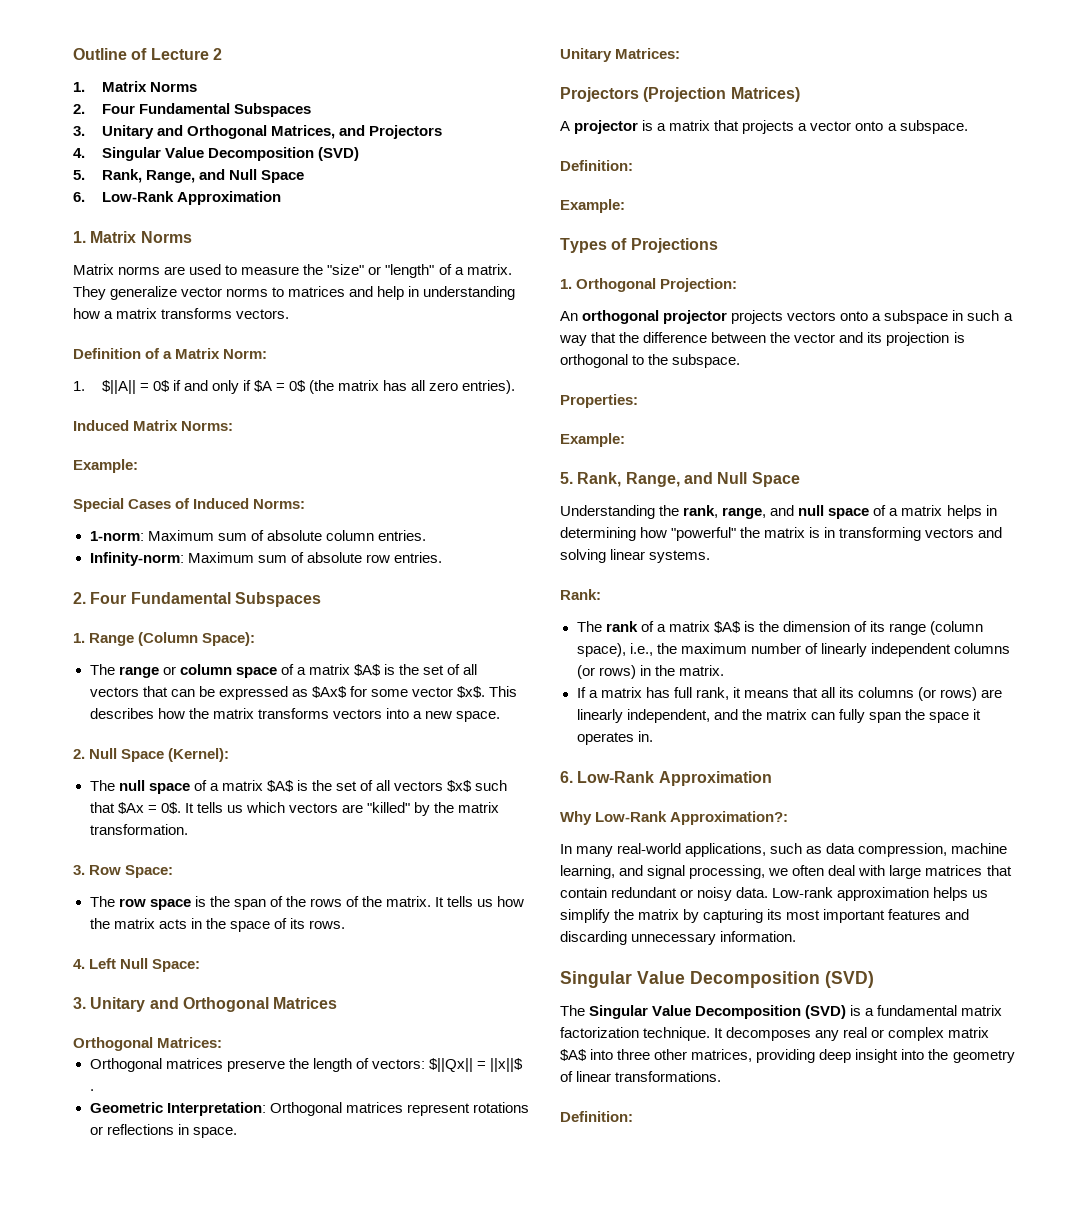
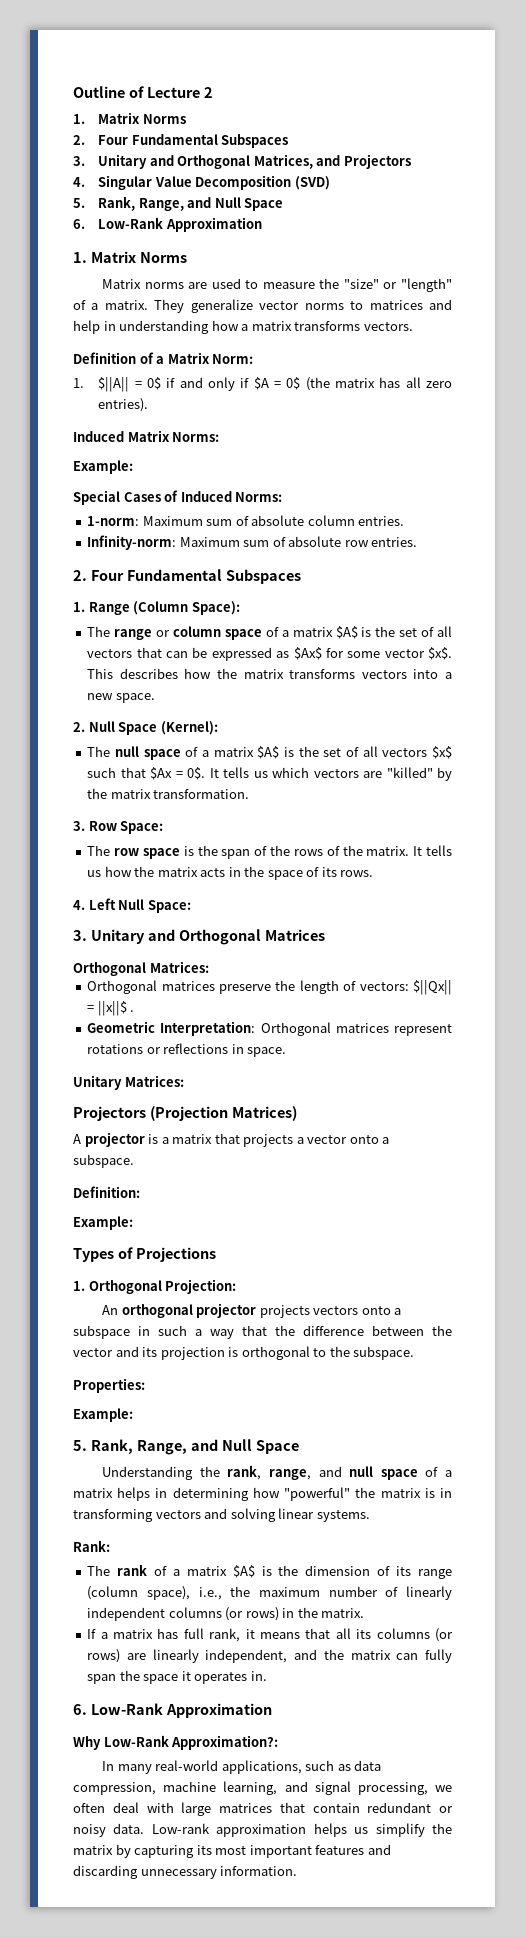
[560,971,874,988] [560,1005,1003,1019] [560,1027,990,1041] [560,1049,1015,1063] [560,1071,722,1082] [560,1111,633,1122] // Singular Value Decomposition (SVD) // The Singular Value Decomposition (SVD) is a fundamental matrix factorization technique. It decomposes any real or complex matrix $A$ into three other matrices, providing deep insight into the geometry of linear transformations. // Definition: -> (298, 1871) none

